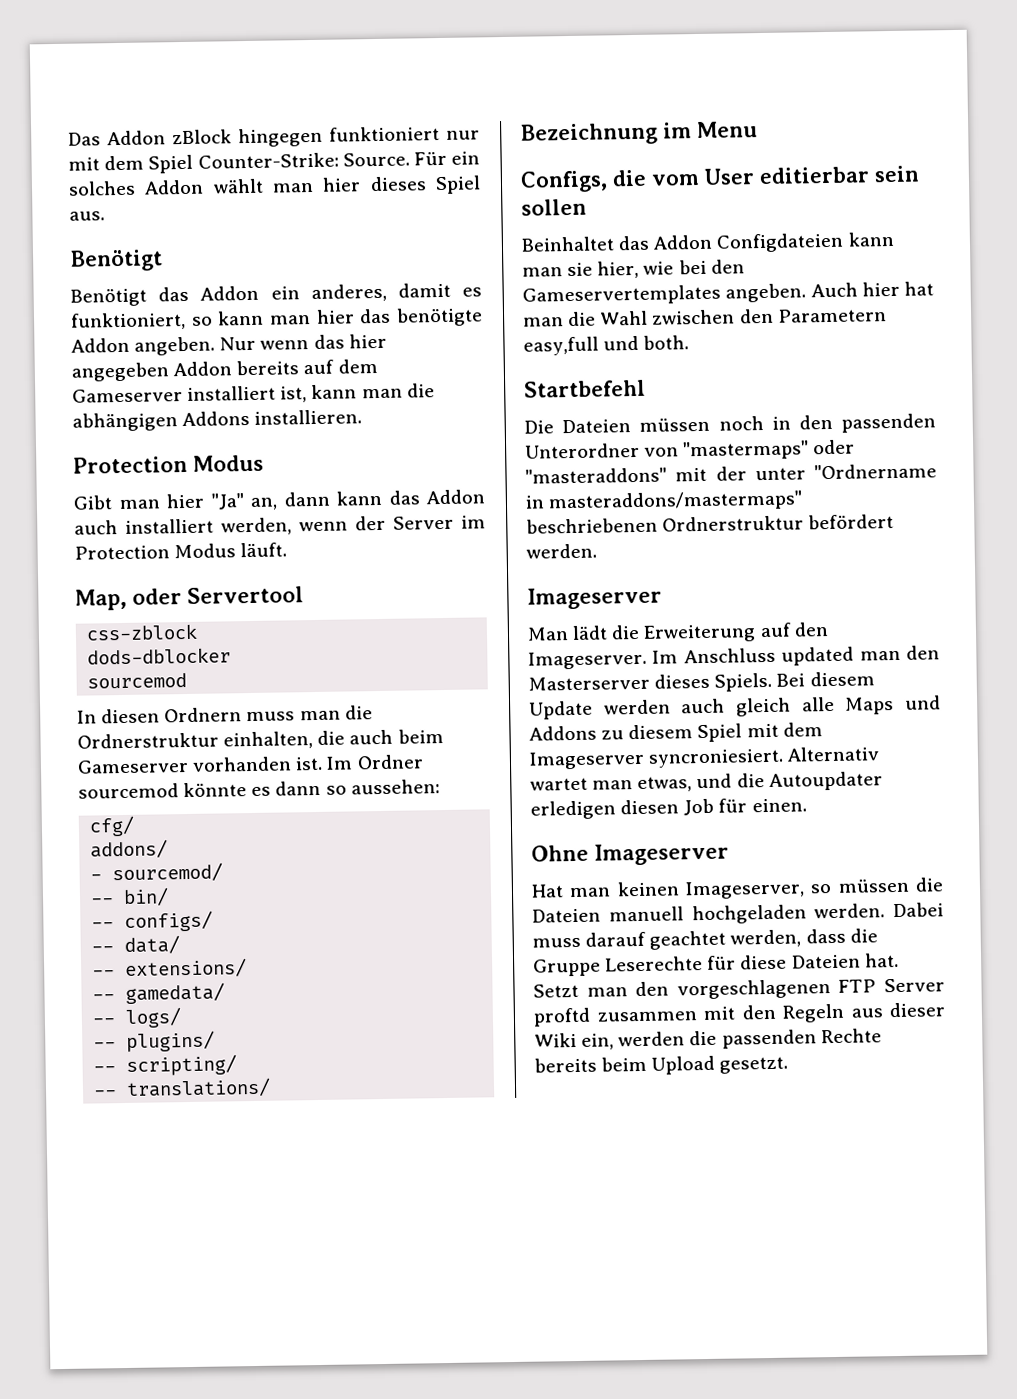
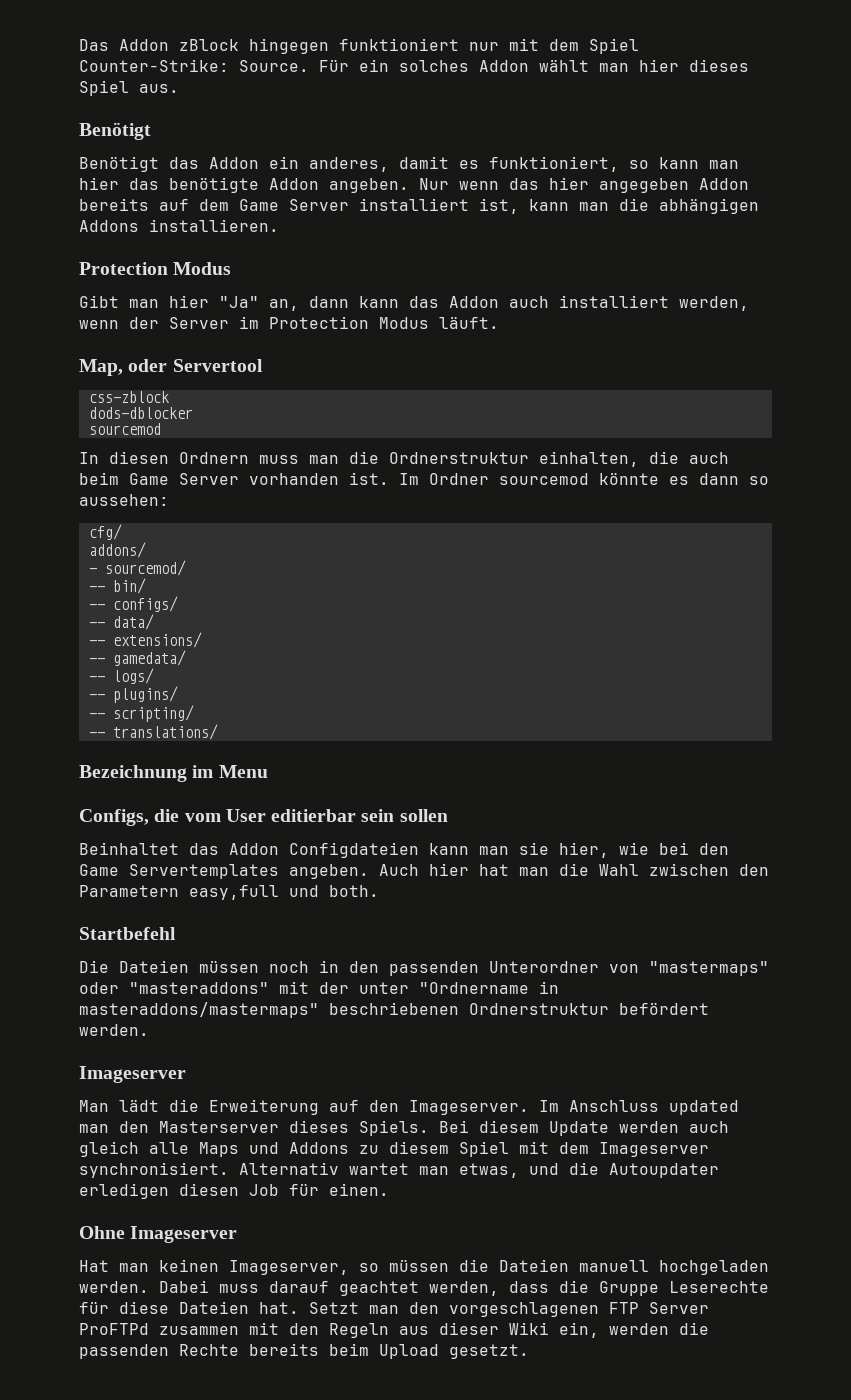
[72,388,183,403] Gameserver -> [239,199,349,211] Game Server
[77,758,189,774] Gameserver -> [129,473,239,485] Game Server
[522,284,721,306] Gameservertemplates -> [79,864,279,879] Game Servertemplates
[648,748,785,768] syncroniesiert. -> [79,1162,229,1178] synchronisiert.
[533,1007,591,1027] proftd -> [79,1323,149,1335] ProFTPd

